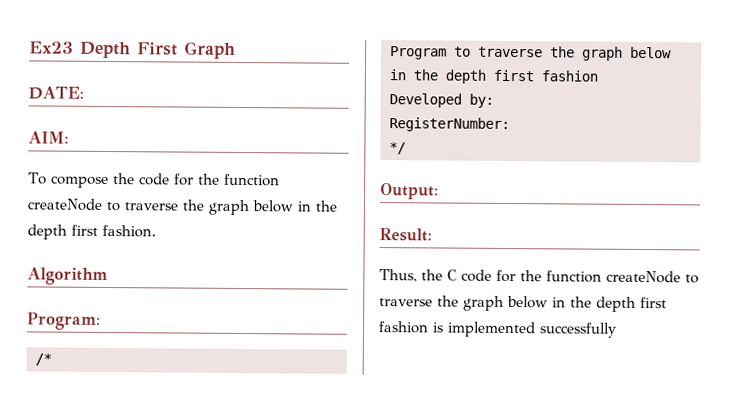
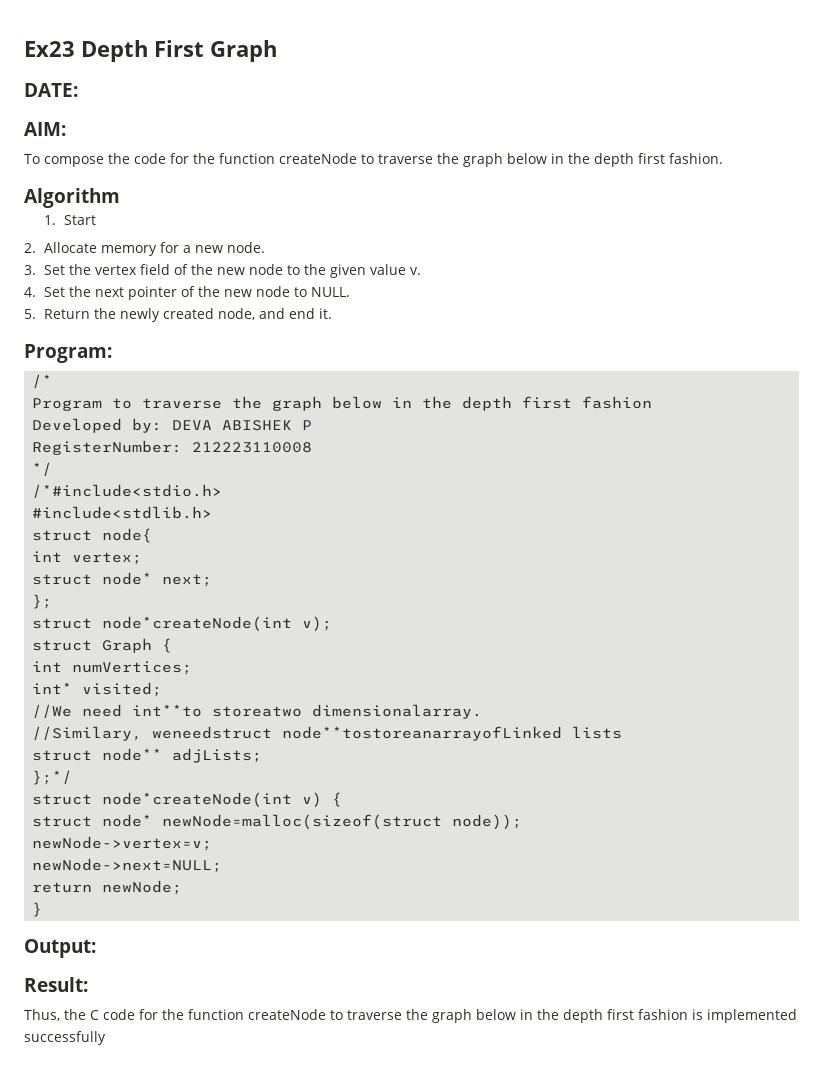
(108, 276) none -> [44,215,97,225] [24,242,266,256] [24,264,422,278] [24,286,351,300] [24,308,333,322] // 1. Start // 2. Allocate memory for a new node. // 3. Set the vertex field of the new node to the given value v. // 4. Set the next pointer of the new node to NULL. // 5. Return the newly created node, and end it.
(494, 100) none -> [172,420,313,431] DEVA ABISHEK P
(510, 125) none -> [192,442,313,453] 212223110008
(406, 148) none -> [32,484,223,498] [32,506,213,519] [32,528,153,543] [32,551,143,565] [32,572,213,587] [32,594,53,609] [32,616,333,632] [32,638,173,653] [32,661,193,675] [32,682,163,697] [32,704,483,719] [32,726,623,741] [32,748,263,763] [32,770,73,785] [32,792,343,808] [32,814,523,830] [32,836,213,851] [32,858,223,873] [32,880,183,895] [32,902,43,917] // /*#include<stdio.h> // #include<stdlib.h> // struct node{ // int vertex; // struct node* next; // }; // struct node*createNode(int v); // struct Graph { // int numVertices; // int* visited; // //We need int**to storeatwo dimensionalarray. // //Similary, weneedstruct node**tostoreanarrayofLinked lists // struct node** adjLists; // };*/ // struct node*createNode(int v) { // struct node* newNode=malloc(sizeof(struct node)); // newNode->vertex=v; // newNode->next=NULL; // return newNode; // }

